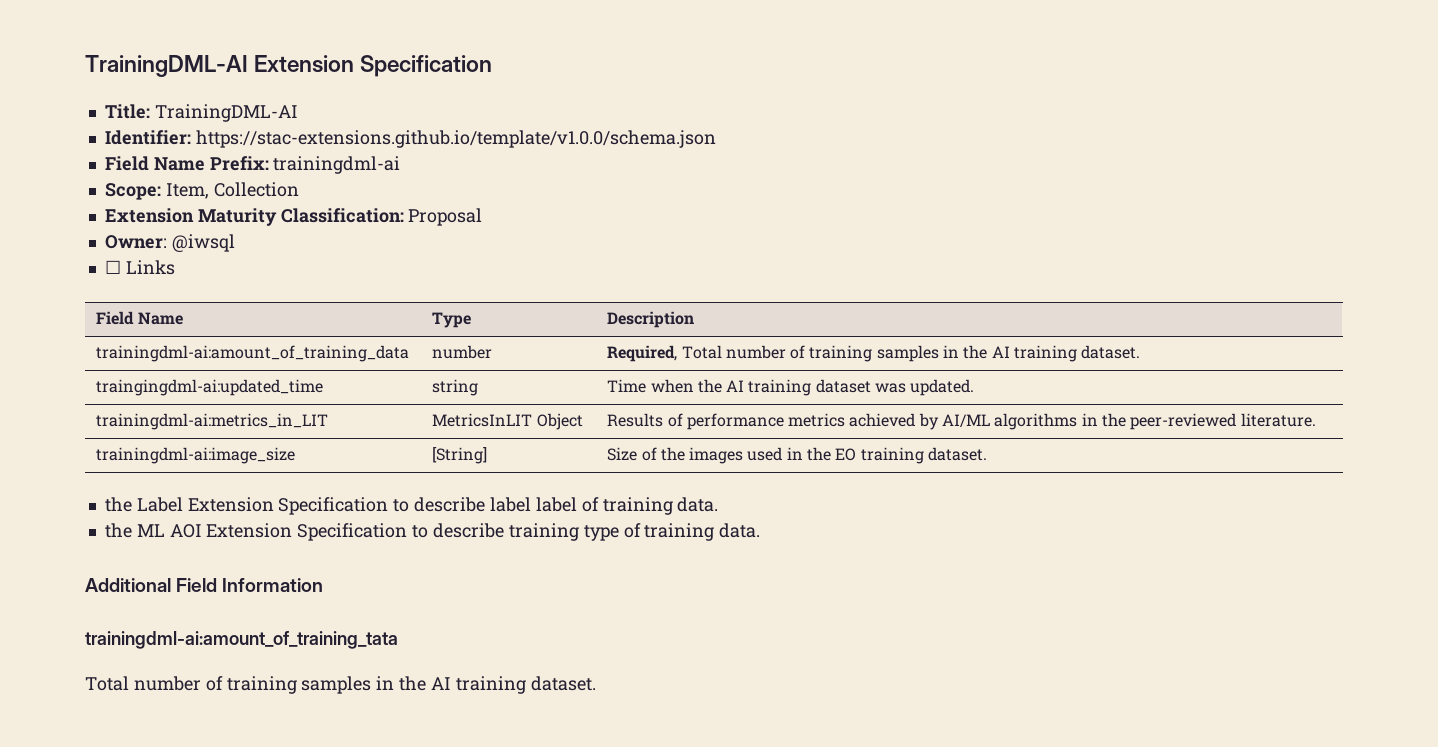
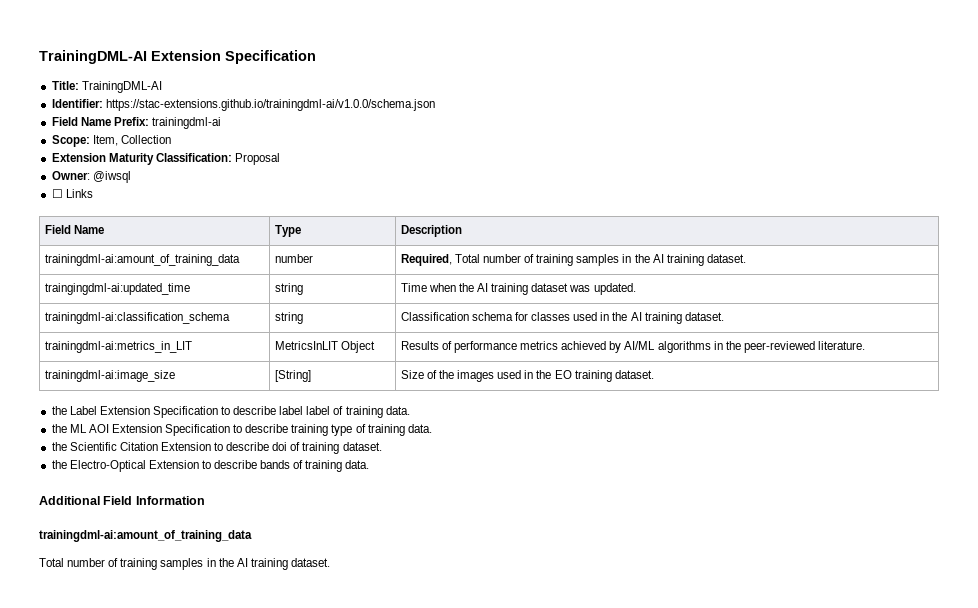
[195,130,716,148] https://stac-extensions.github.io/template/v1.0.0/schema.json -> [105,99,435,111] https://stac-extensions.github.io/trainingdml-ai/v1.0.0/schema.json
(975, 387) none -> [44,312,230,324] [274,312,303,324] [400,312,724,324] // trainingdml-ai:classification_schema | string | Classification schema for classes used in the AI training dataset.
(761, 530) none -> [51,442,382,454] [51,460,370,472] // the Scientific Citation Extension to describe doi of training dataset. // the Electro-Optical Extension to describe bands of training data.
[85,631,398,649] trainingdml-ai:amount_of_training_tata -> [39,530,252,542] trainingdml-ai:amount_of_training_data

